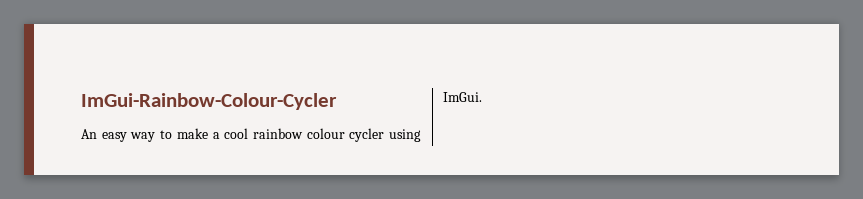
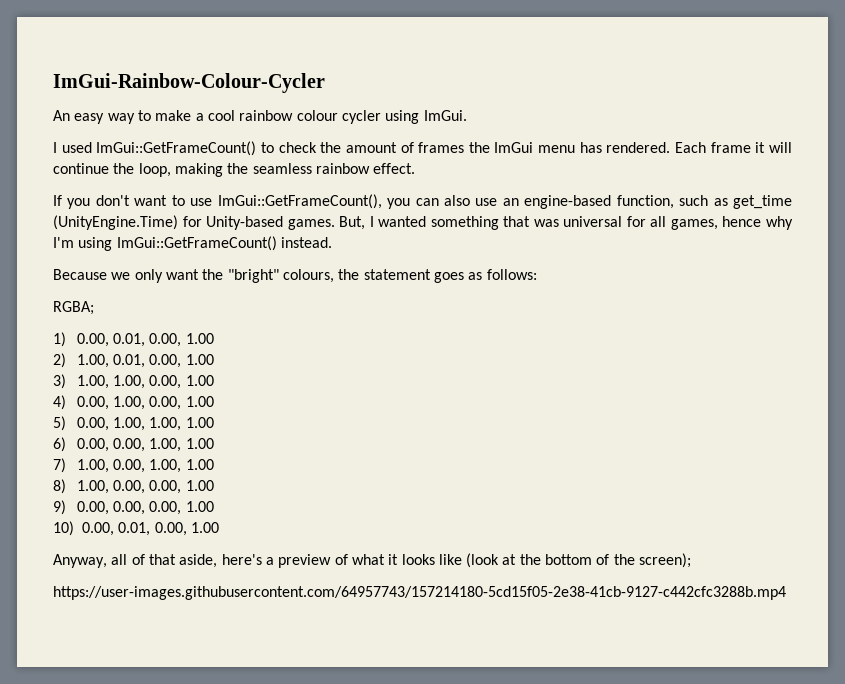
(482, 97) none -> [53,141,792,156] [53,163,416,177] [53,194,792,209] [53,215,793,230] [53,236,332,251] [53,269,537,283] [53,301,94,315] [53,332,214,347] [53,353,214,368] [53,374,214,389] [53,395,214,410] [53,416,214,431] [53,437,214,452] [53,458,214,473] [53,479,214,494] [53,500,214,515] [53,521,219,536] [53,553,692,568] [53,586,786,600] // I used ImGui::GetFrameCount() to check the amount of frames the ImGui menu has rendered. Each frame it will continue the loop, making the seamless rainbow effect. // If you don't want to use ImGui::GetFrameCount(), you can also use an engine-based function, such as get_time (UnityEngine.Time) for Unity-based games. But, I wanted something that was universal for all games, hence why I'm using ImGui::GetFrameCount() instead. // Because we only want the "bright" colours, the statement goes as follows: // RGBA; // 1) 0.00, 0.01, 0.00, 1.00 // 2) 1.00, 0.01, 0.00, 1.00 // 3) 1.00, 1.00, 0.00, 1.00 // 4) 0.00, 1.00, 0.00, 1.00 // 5) 0.00, 1.00, 1.00, 1.00 // 6) 0.00, 0.00, 1.00, 1.00 // 7) 1.00, 0.00, 1.00, 1.00 // 8) 1.00, 0.00, 0.00, 1.00 // 9) 0.00, 0.00, 0.00, 1.00 // 10) 0.00, 0.01, 0.00, 1.00 // Anyway, all of that aside, here's a preview of what it looks like (look at the bottom of the screen); // https://user-images.githubusercontent.com/64957743/157214180-5cd15f05-2e38-41cb-9127-c442cfc3288b.mp4

